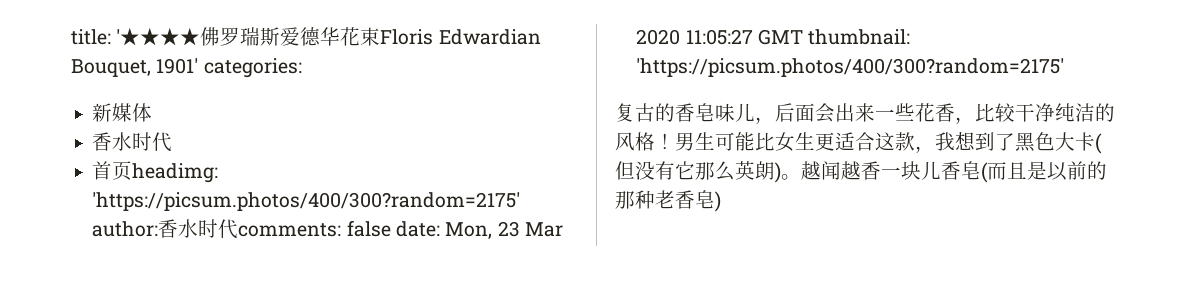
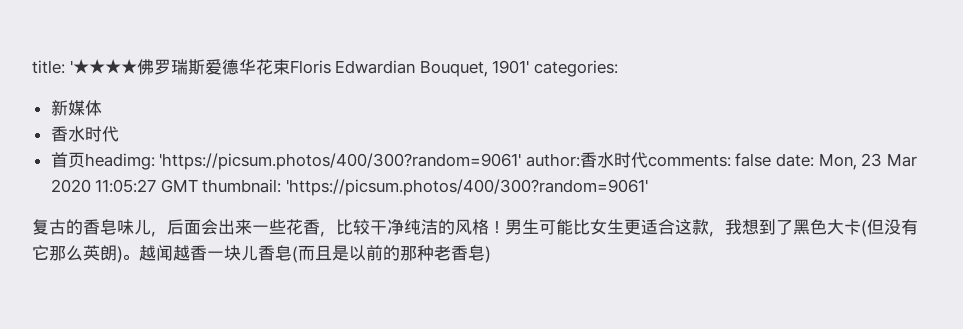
[92,192,521,211] 'https://picsum.photos/400/300?random=2175' -> [159,153,522,170] 'https://picsum.photos/400/300?random=9061'
[636,58,1065,77] 'https://picsum.photos/400/300?random=2175' -> [286,179,649,196] 'https://picsum.photos/400/300?random=9061'

